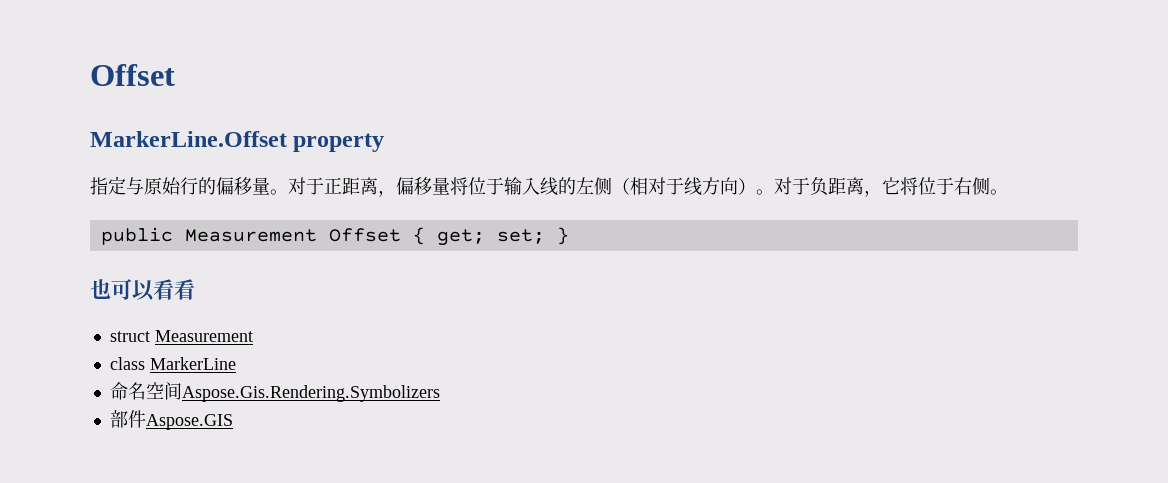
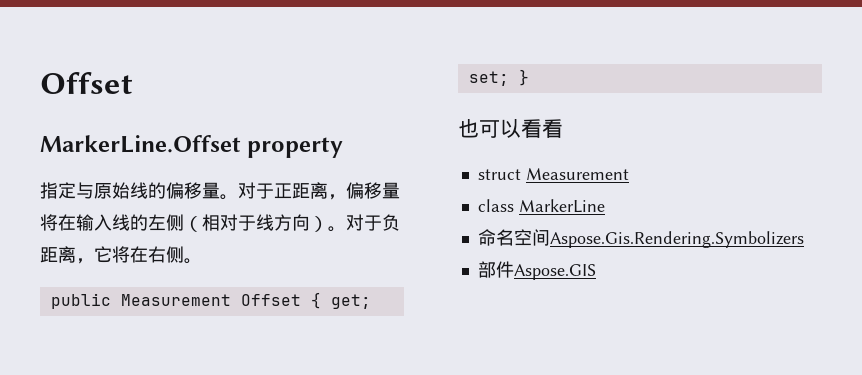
[180,177,198,195] 行 -> [130,182,148,199] 线
[468,177,504,195] 位于 -> [58,214,76,231] 在
[918,177,954,195] 位于 -> [130,246,148,263] 在

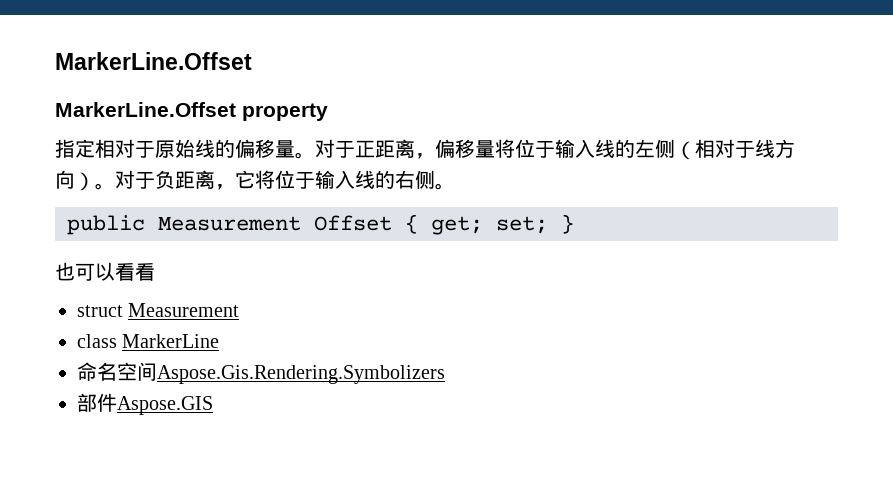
[40,72,133,94] Offset -> [55,52,252,70] MarkerLine.Offset
[76,182,94,199] 与 -> [95,139,155,158] 相对于
[58,214,76,231] 在 -> [515,139,555,158] 位于
[130,246,148,263] 在 -> [275,170,395,189] 位于输入线的

